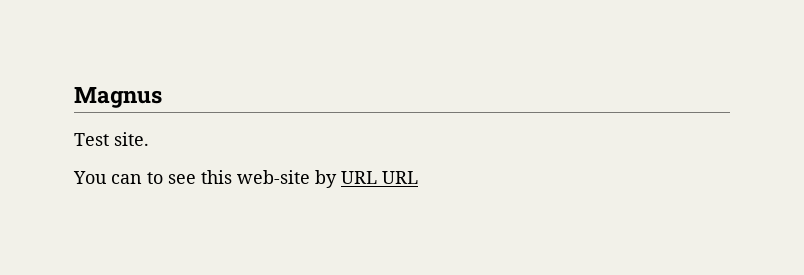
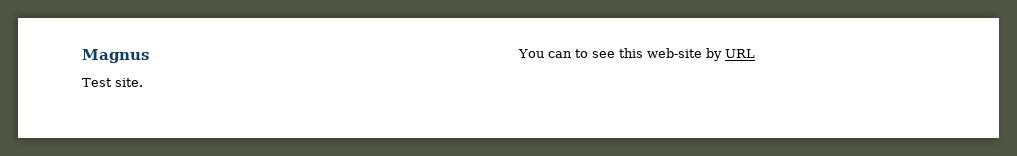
[382,171,418,184] URL -> (755, 53) none

